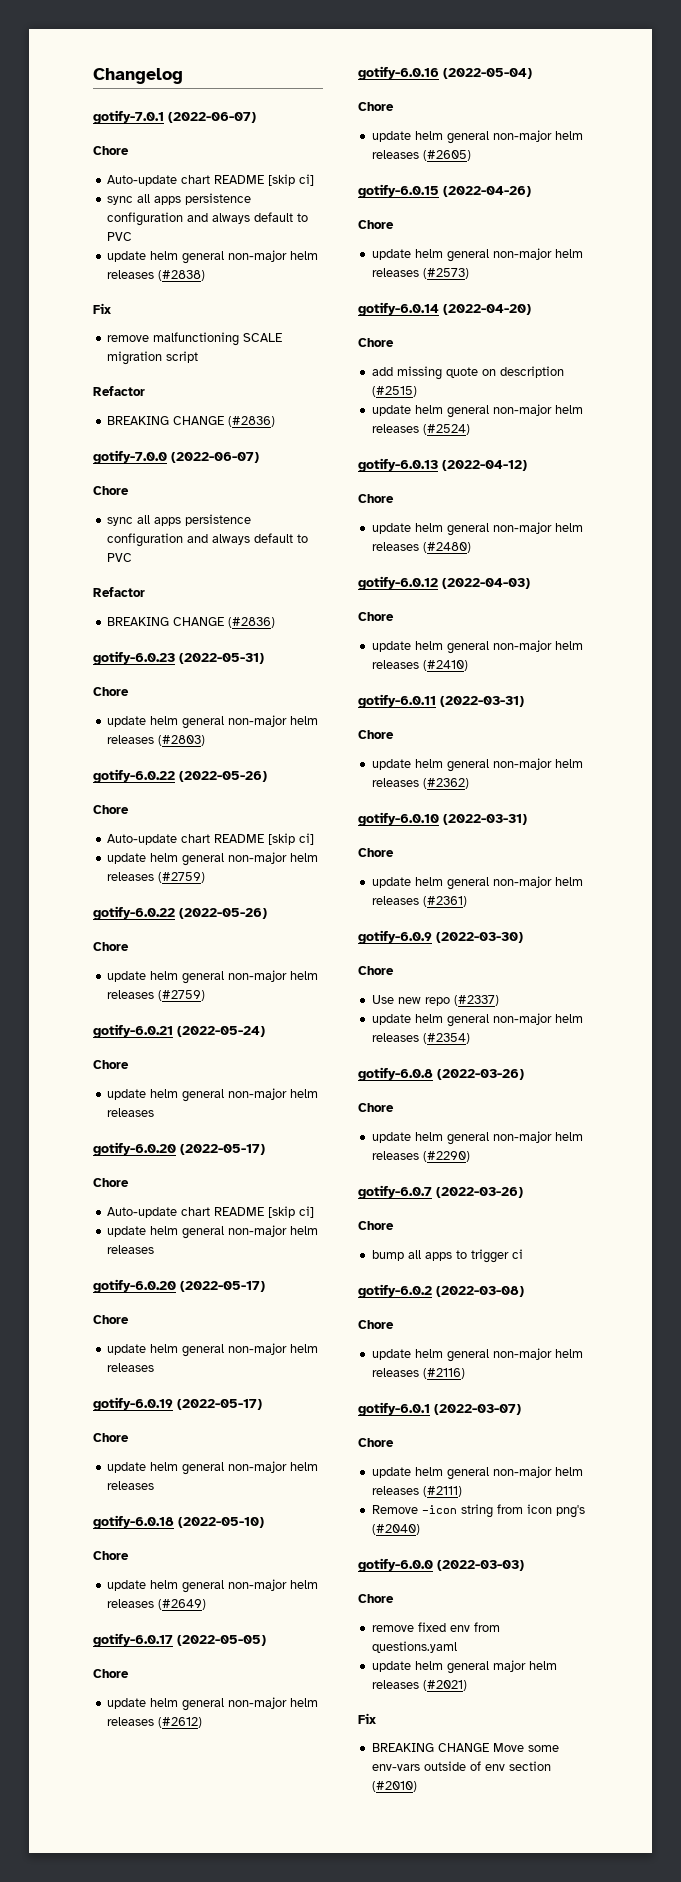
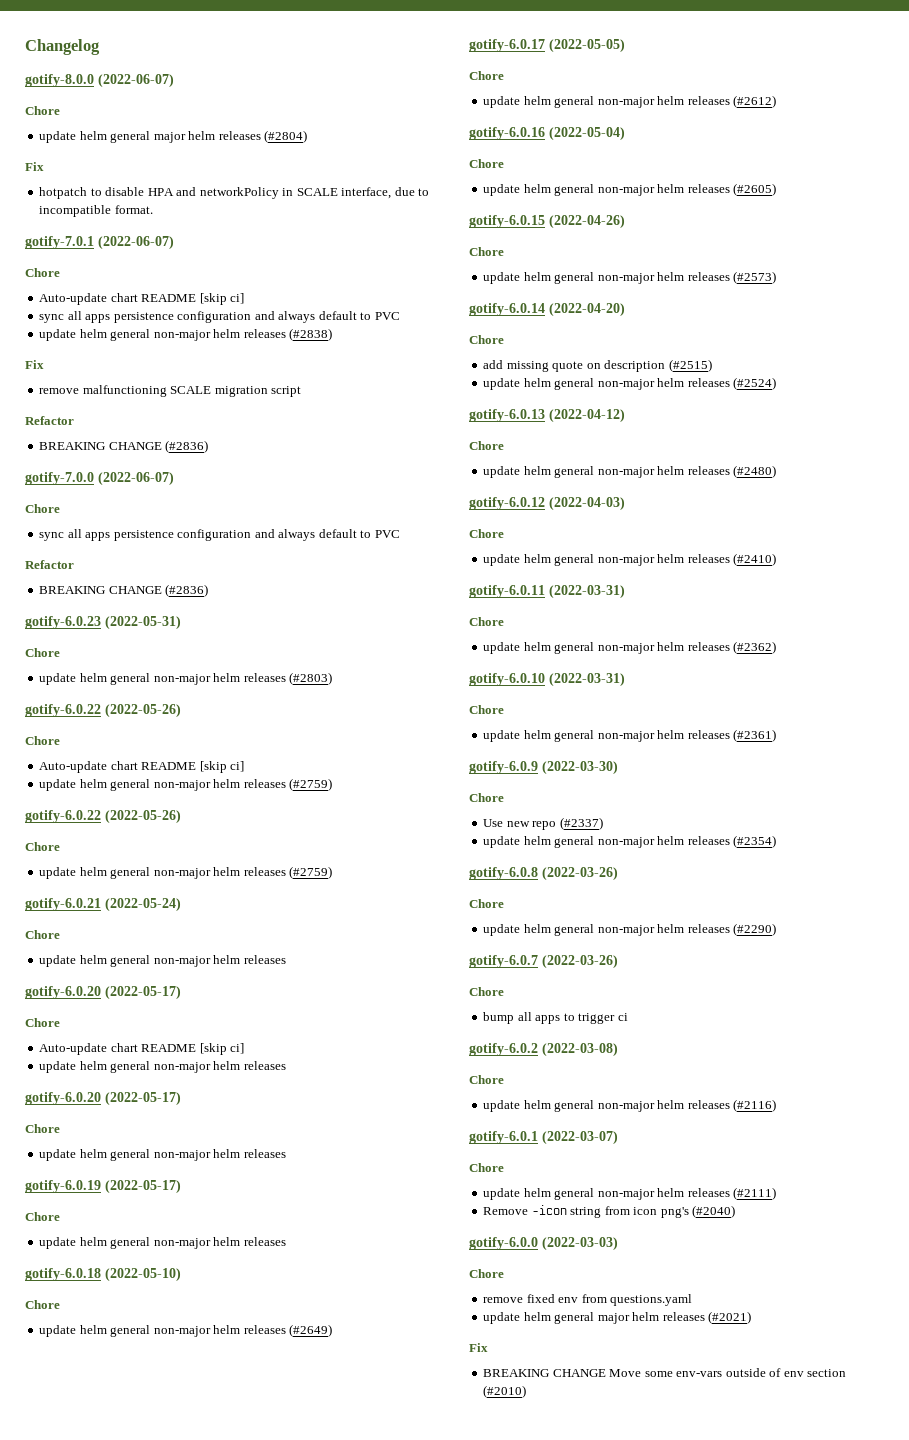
(183, 76) none -> [25,74,174,87] [25,106,60,115] [39,130,308,143] [25,162,44,171] [39,187,430,199] [39,205,153,217] // gotify-8.0.0 (2022-06-07) // Chore // update helm general major helm releases (#2804) // Fix // hotpatch to disable HPA and networkPolicy in SCALE interface, due to incompatible format.

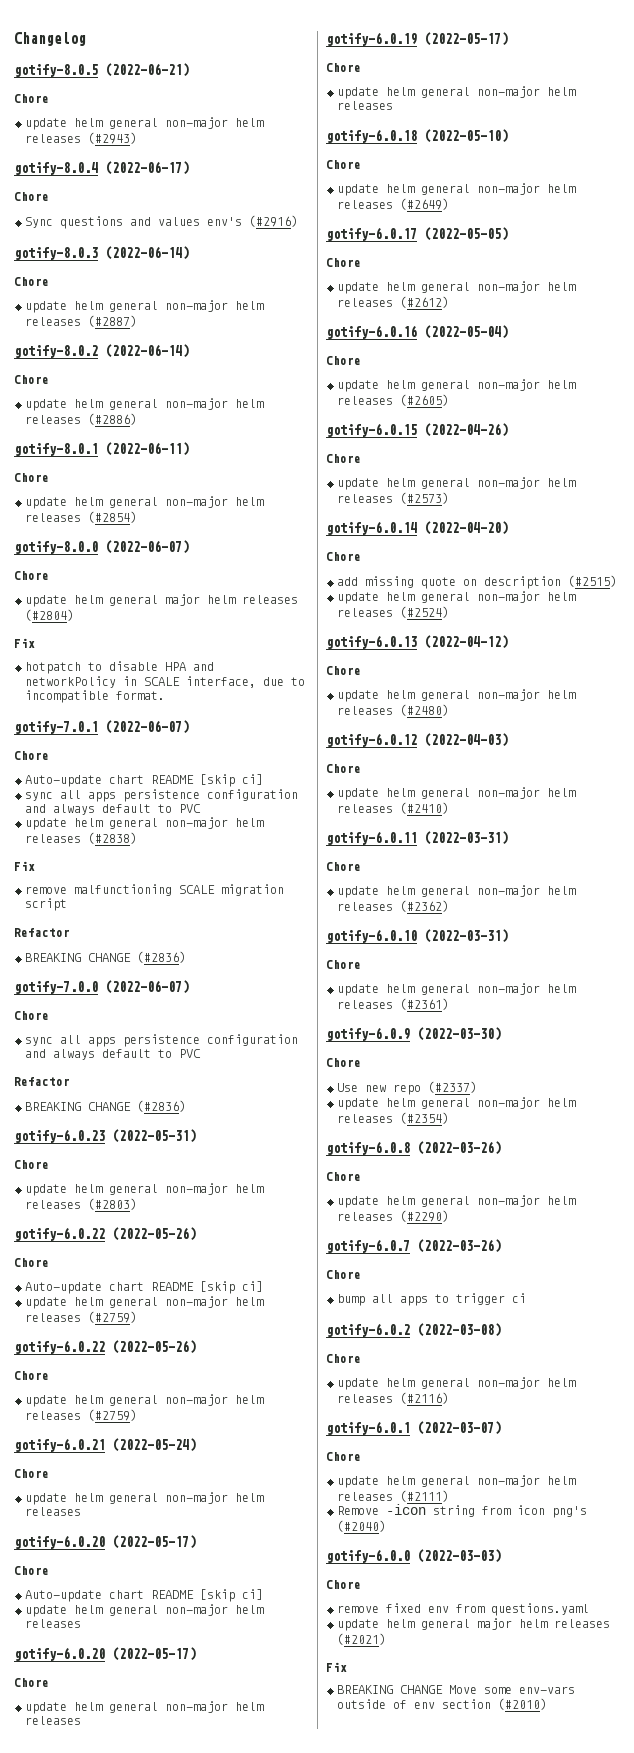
(100, 47) none -> [14,63,189,77] [14,94,49,103] [25,117,264,130] [25,132,137,144] [14,161,189,175] [14,192,49,201] [25,215,298,229] [14,246,189,260] [14,277,49,286] [25,300,264,313] [25,315,137,327] [14,344,189,358] [14,375,49,384] [25,398,264,411] [25,413,137,425] [14,442,189,456] [14,473,49,482] [25,496,264,509] [25,511,137,523] // gotify-8.0.5 (2022-06-21) // Chore // update helm general non-major helm releases (#2943) // gotify-8.0.4 (2022-06-17) // Chore // Sync questions and values env's (#2916) // gotify-8.0.3 (2022-06-14) // Chore // update helm general non-major helm releases (#2887) // gotify-8.0.2 (2022-06-14) // Chore // update helm general non-major helm releases (#2886) // gotify-8.0.1 (2022-06-11) // Chore // update helm general non-major helm releases (#2854)

